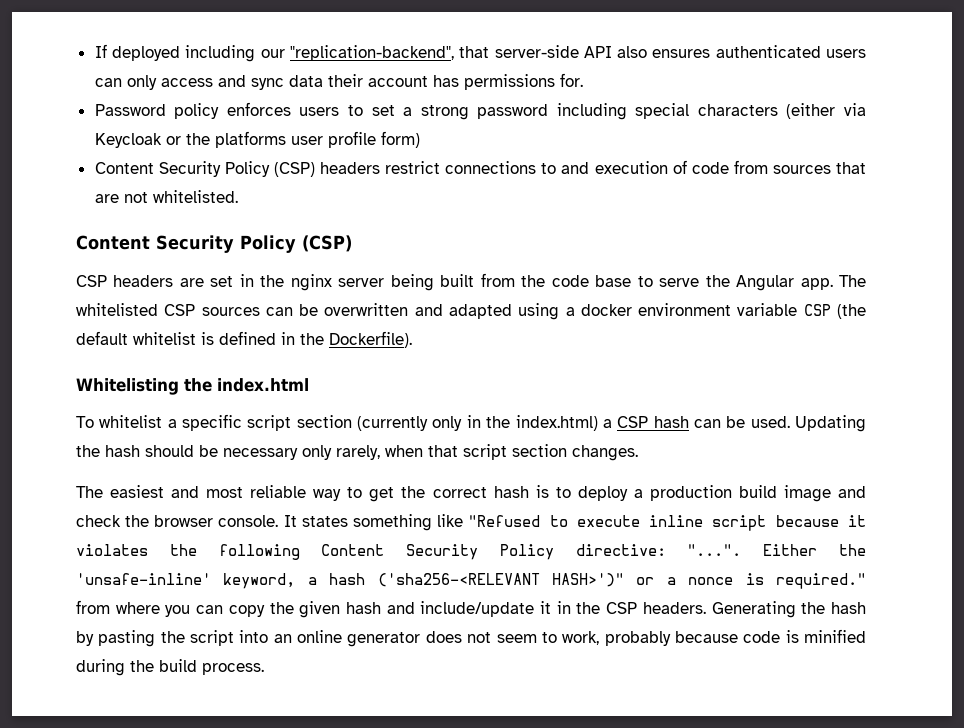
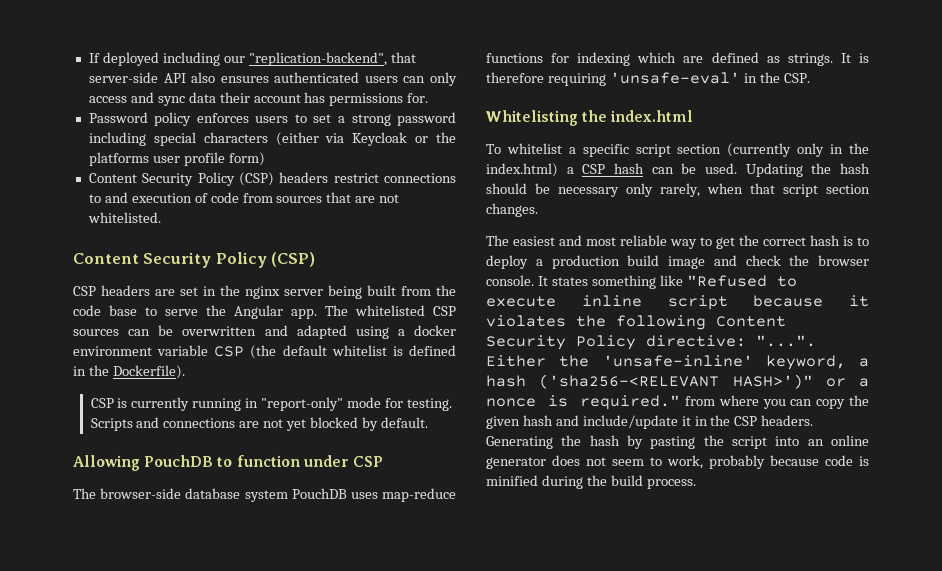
(412, 339) none -> [90,397,452,411] [90,417,428,431] [73,455,383,471] [73,488,456,502] [486,52,869,66] [486,72,810,86] // CSP is currently running in "report-only" mode for testing. Scripts and connections are not yet blocked by default. // Allowing PouchDB to function under CSP // The browser-side database system PouchDB uses map-reduce functions for indexing which are defined as strings. It is therefore requiring 'unsafe-eval' in the CSP.

